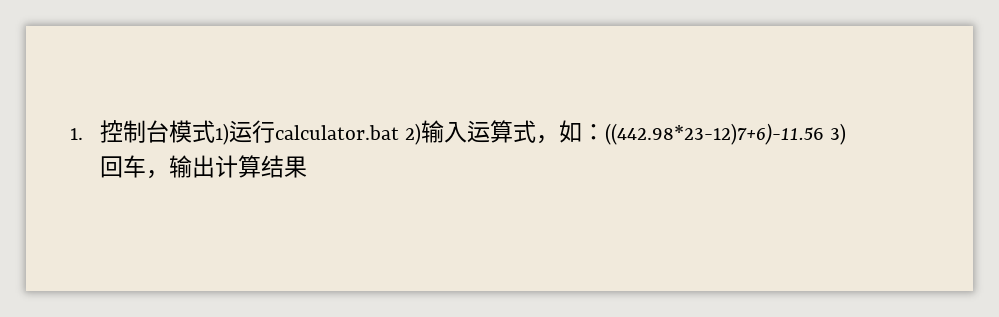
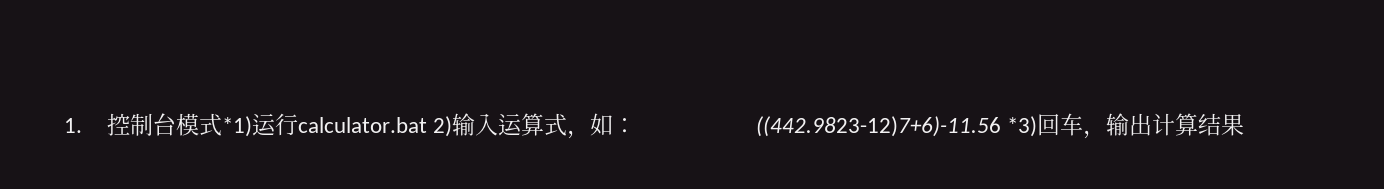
[214,123,229,145] 1) -> [222,116,253,137] *1)
[604,123,847,145] ((442.98*23-12)7+6)-11.56 3) -> [756,116,1038,137] ((442.9823-12)7+6)-11.56 *3)

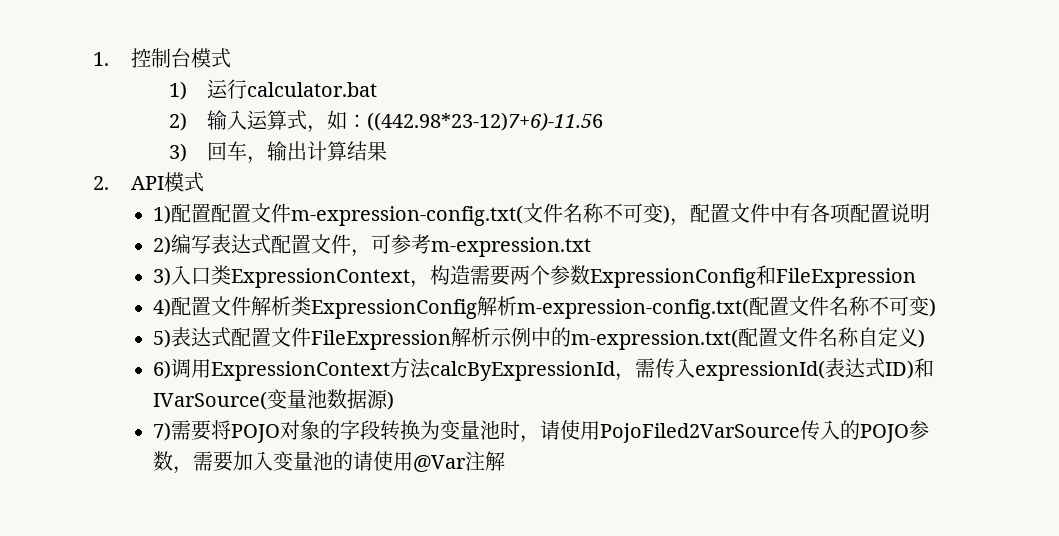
[222,116,253,137] *1) -> [169,81,188,100] // 1)
(428, 125) none -> (378, 89) //
[756,116,1038,137] ((442.9823-12)7+6)-11.56 *3) -> [367,112,604,131] [169,143,188,162] ((442.98*23-12)7+6)-11.56 // 3)
(1245, 125) none -> [93,172,205,192] [153,203,931,226] [153,234,592,257] [153,265,917,288] [153,296,937,319] [153,327,926,350] [153,358,935,381] [153,389,395,410] [153,420,930,443] [153,451,506,474] // 2. API模式 // 1)配置配置文件m-expression-config.txt(文件名称不可变)，配置文件中有各项配置说明 // 2)编写表达式配置文件，可参考m-expression.txt // 3)入口类ExpressionContext，构造需要两个参数ExpressionConfig和FileExpression // 4)配置文件解析类ExpressionConfig解析m-expression-config.txt(配置文件名称不可变) // 5)表达式配置文件FileExpression解析示例中的m-expression.txt(配置文件名称自定义) // 6)调用ExpressionContext方法calcByExpressionId，需传入expressionId(表达式ID)和IVarSource(变量池数据源) // 7)需要将POJO对象的字段转换为变量池时，请使用PojoFiled2VarSource传入的POJO参数，需要加入变量池的请使用@Var注解

